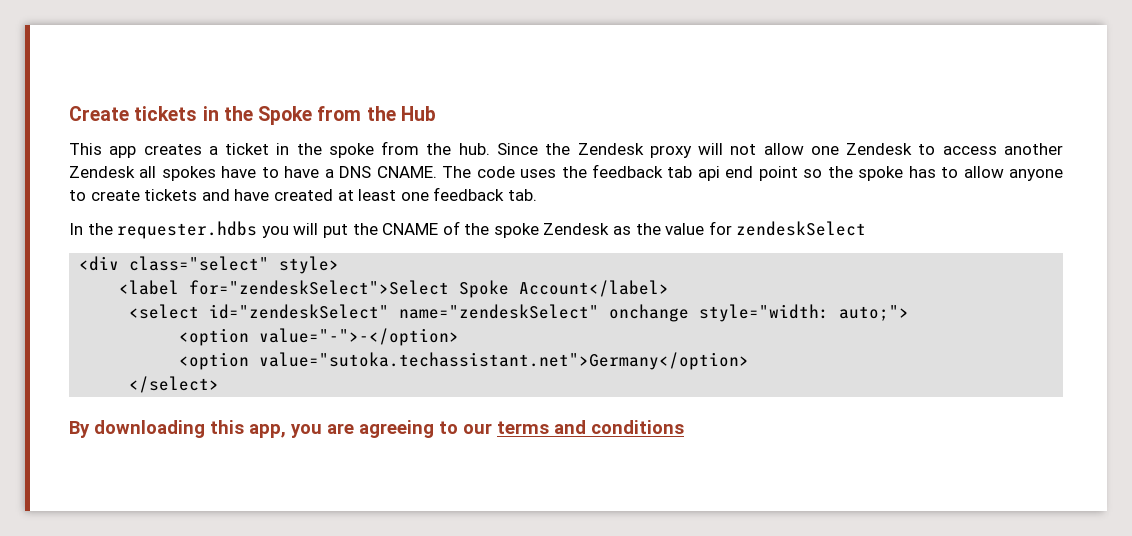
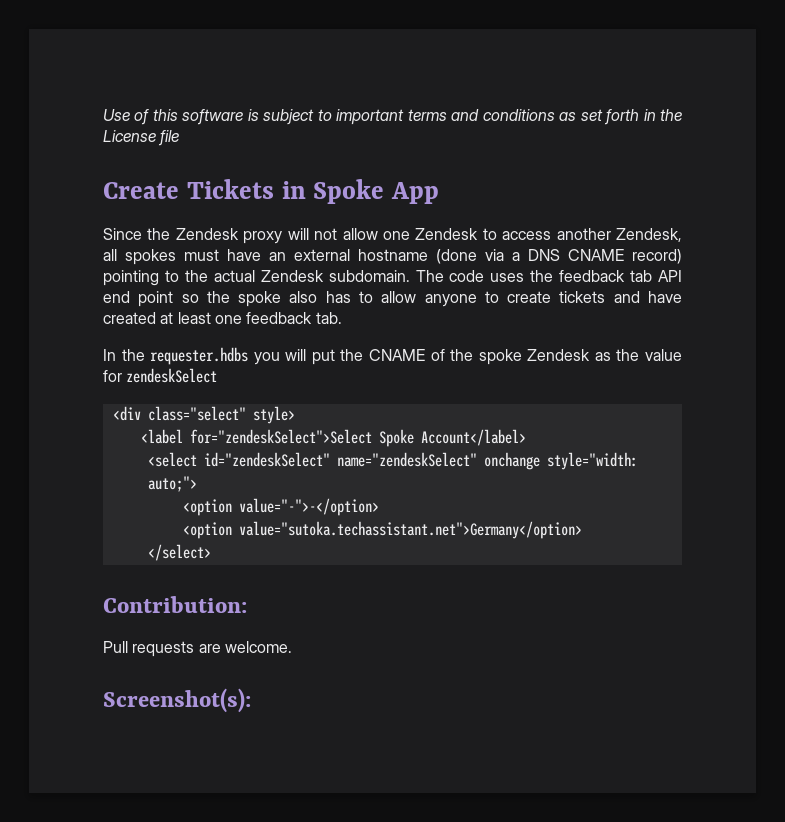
[69,106,436,125] [69,141,490,158] Create tickets in the Spoke from the Hub // This app creates a ticket in the spoke from the hub. -> [103,109,683,125] [103,130,180,146] [103,179,440,204] Use of this software is subject to important terms and conditions as set forth in the License file // Create Tickets in Spoke App //
[69,166,135,178] Zendesk -> [616,228,682,242] Zendesk,
[221,166,437,178] have to have a DNS CNAME. -> [184,249,682,264] [103,270,410,286] must have an external hostname (done via a DNS CNAME record) pointing to the actual Zendesk subdomain.
[697,166,720,181] api -> [658,270,682,282] API
(904, 173) none -> [289,291,318,303] also
[69,420,684,438] By downloading this app, you are agreeing to our terms and conditions -> [103,596,247,613] [103,641,292,657] [103,688,251,713] Contribution: // Pull requests are welcome. // Screenshot(s):

